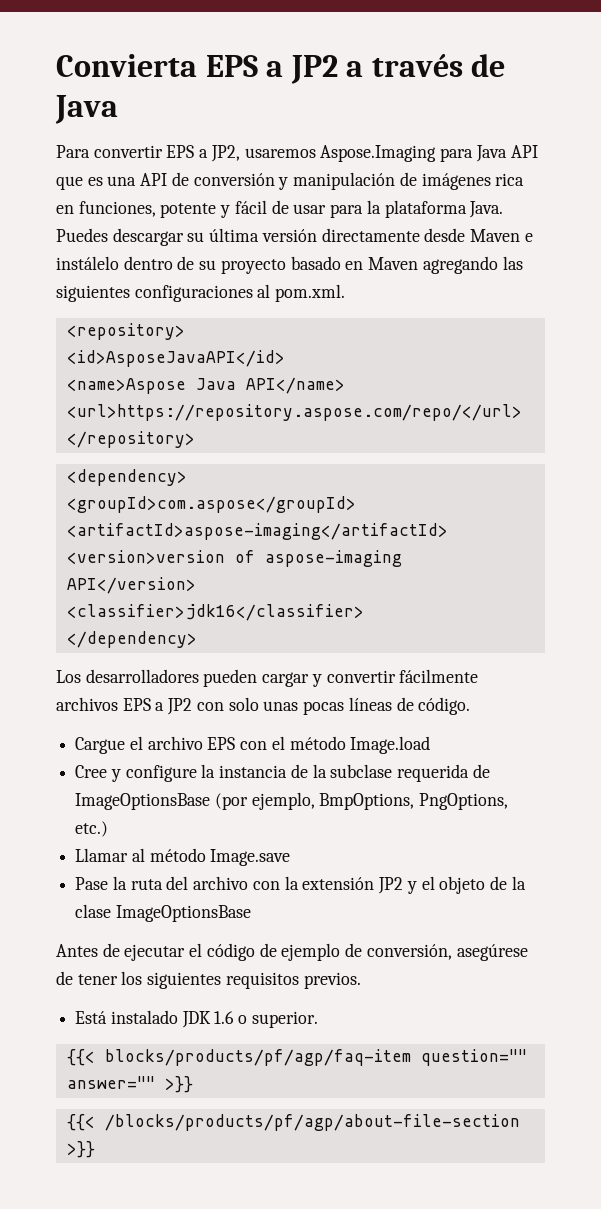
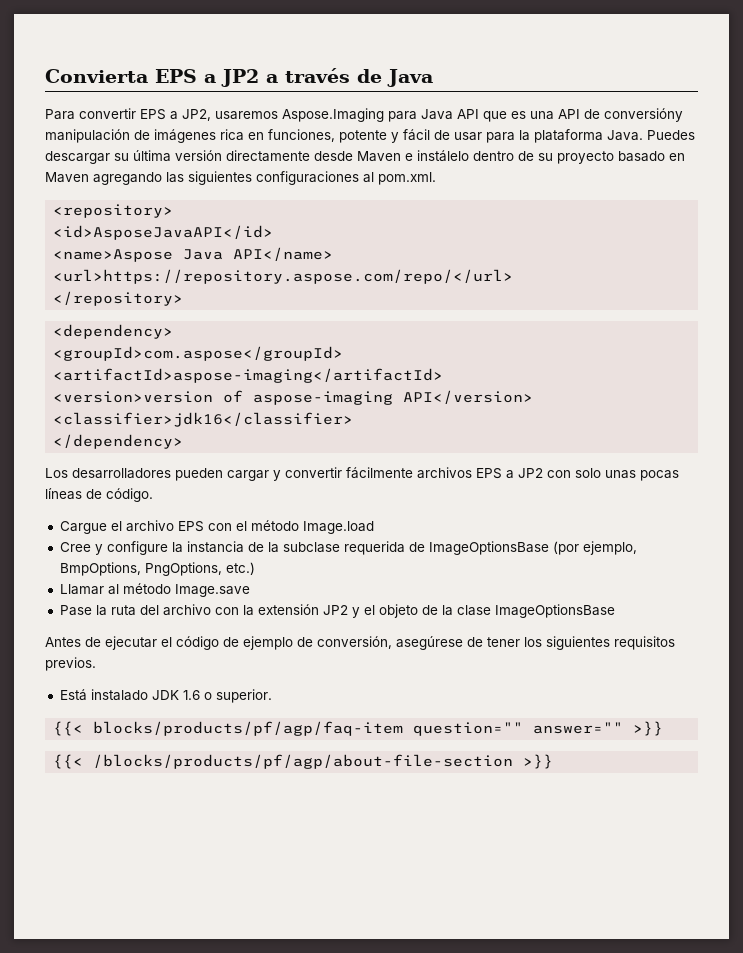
[193,173,289,190] conversión y -> [604,108,683,122] conversióny

